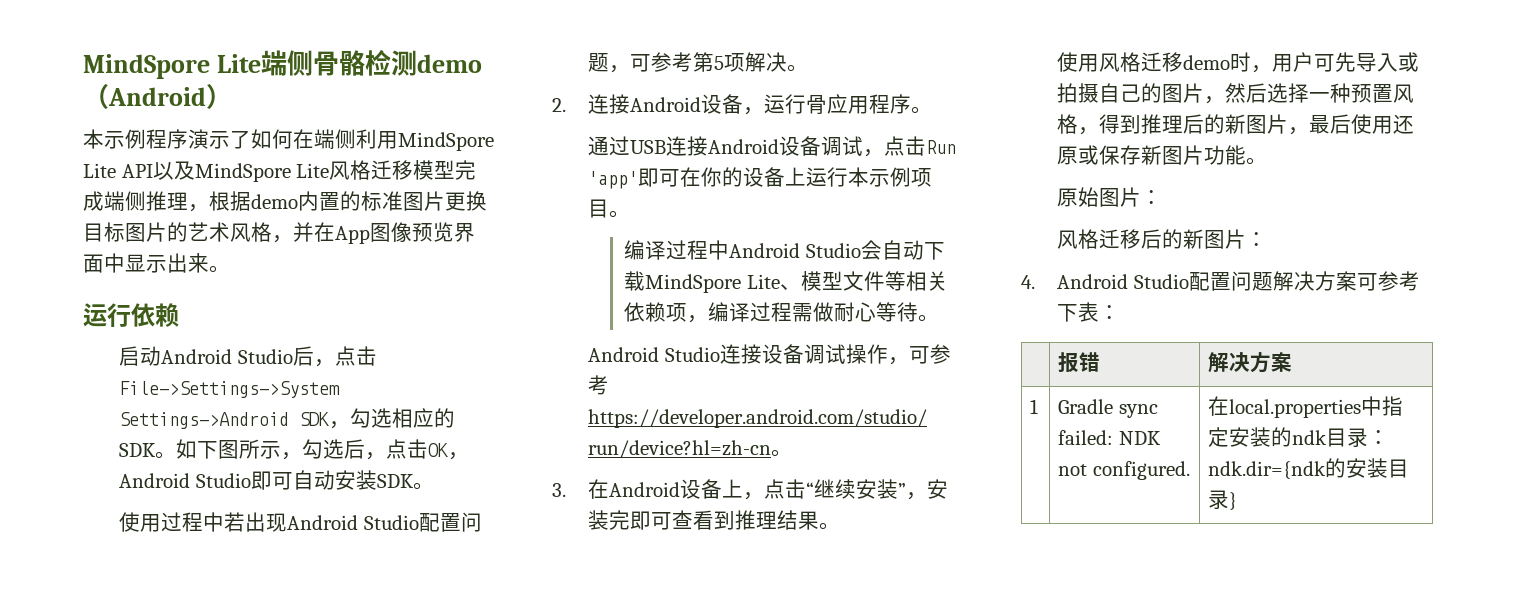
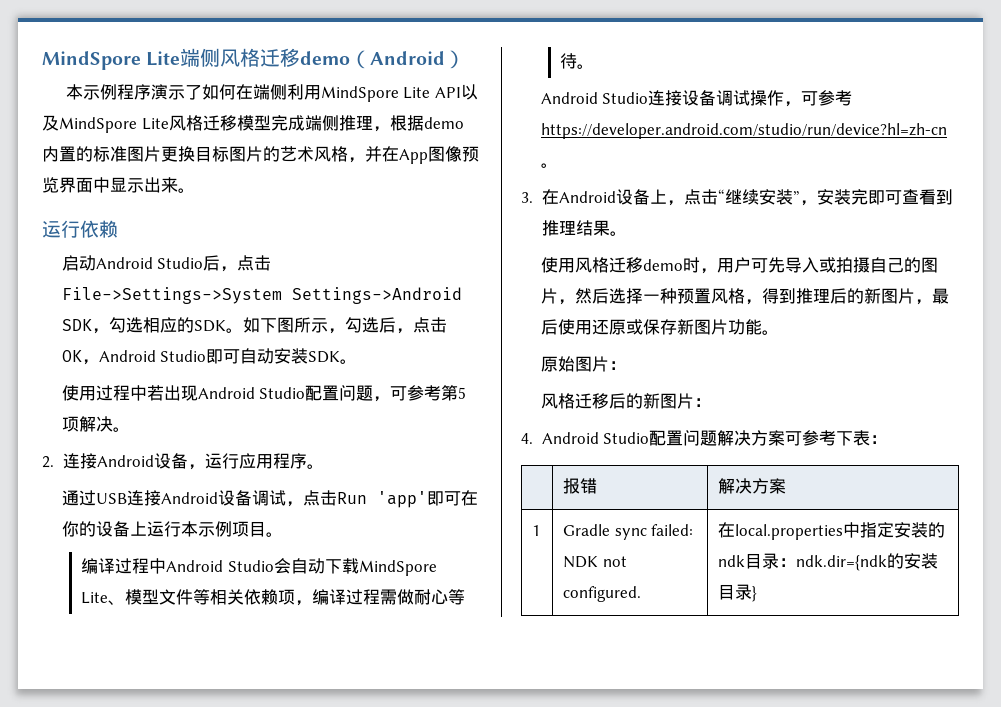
[313,50,418,76] 骨骼检测 -> [220,48,301,67] 风格迁移
[806,95,828,114] 骨 -> (239, 461) none

